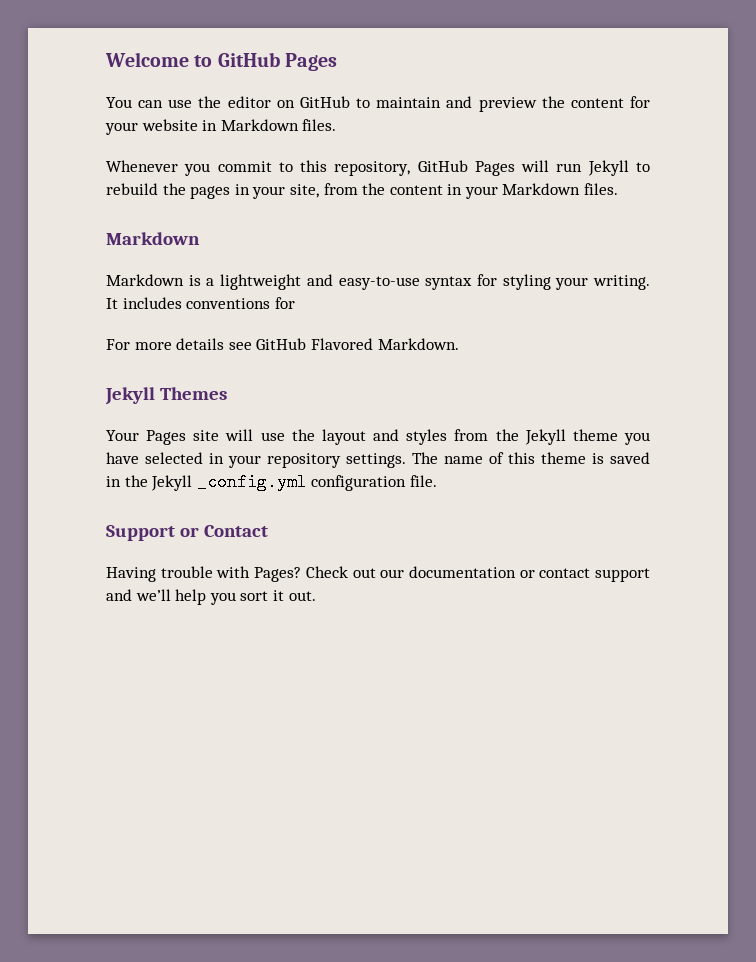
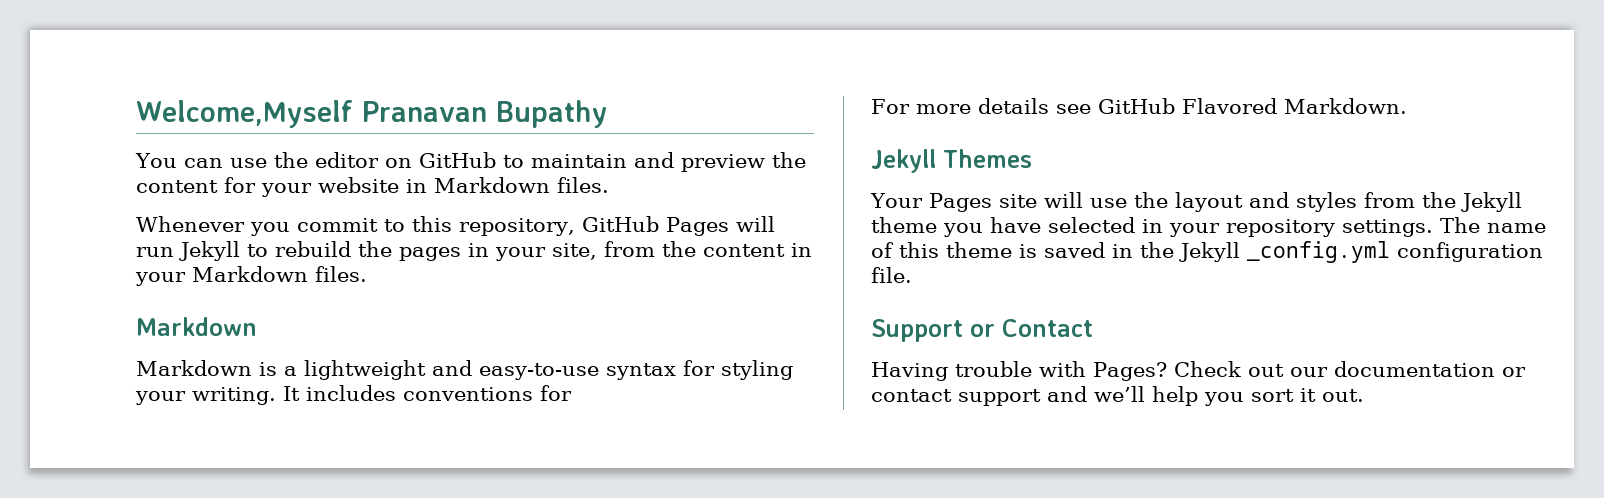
[105,52,338,71] Welcome to GitHub Pages -> [136,100,607,128] Welcome,Myself Pranavan Bupathy

